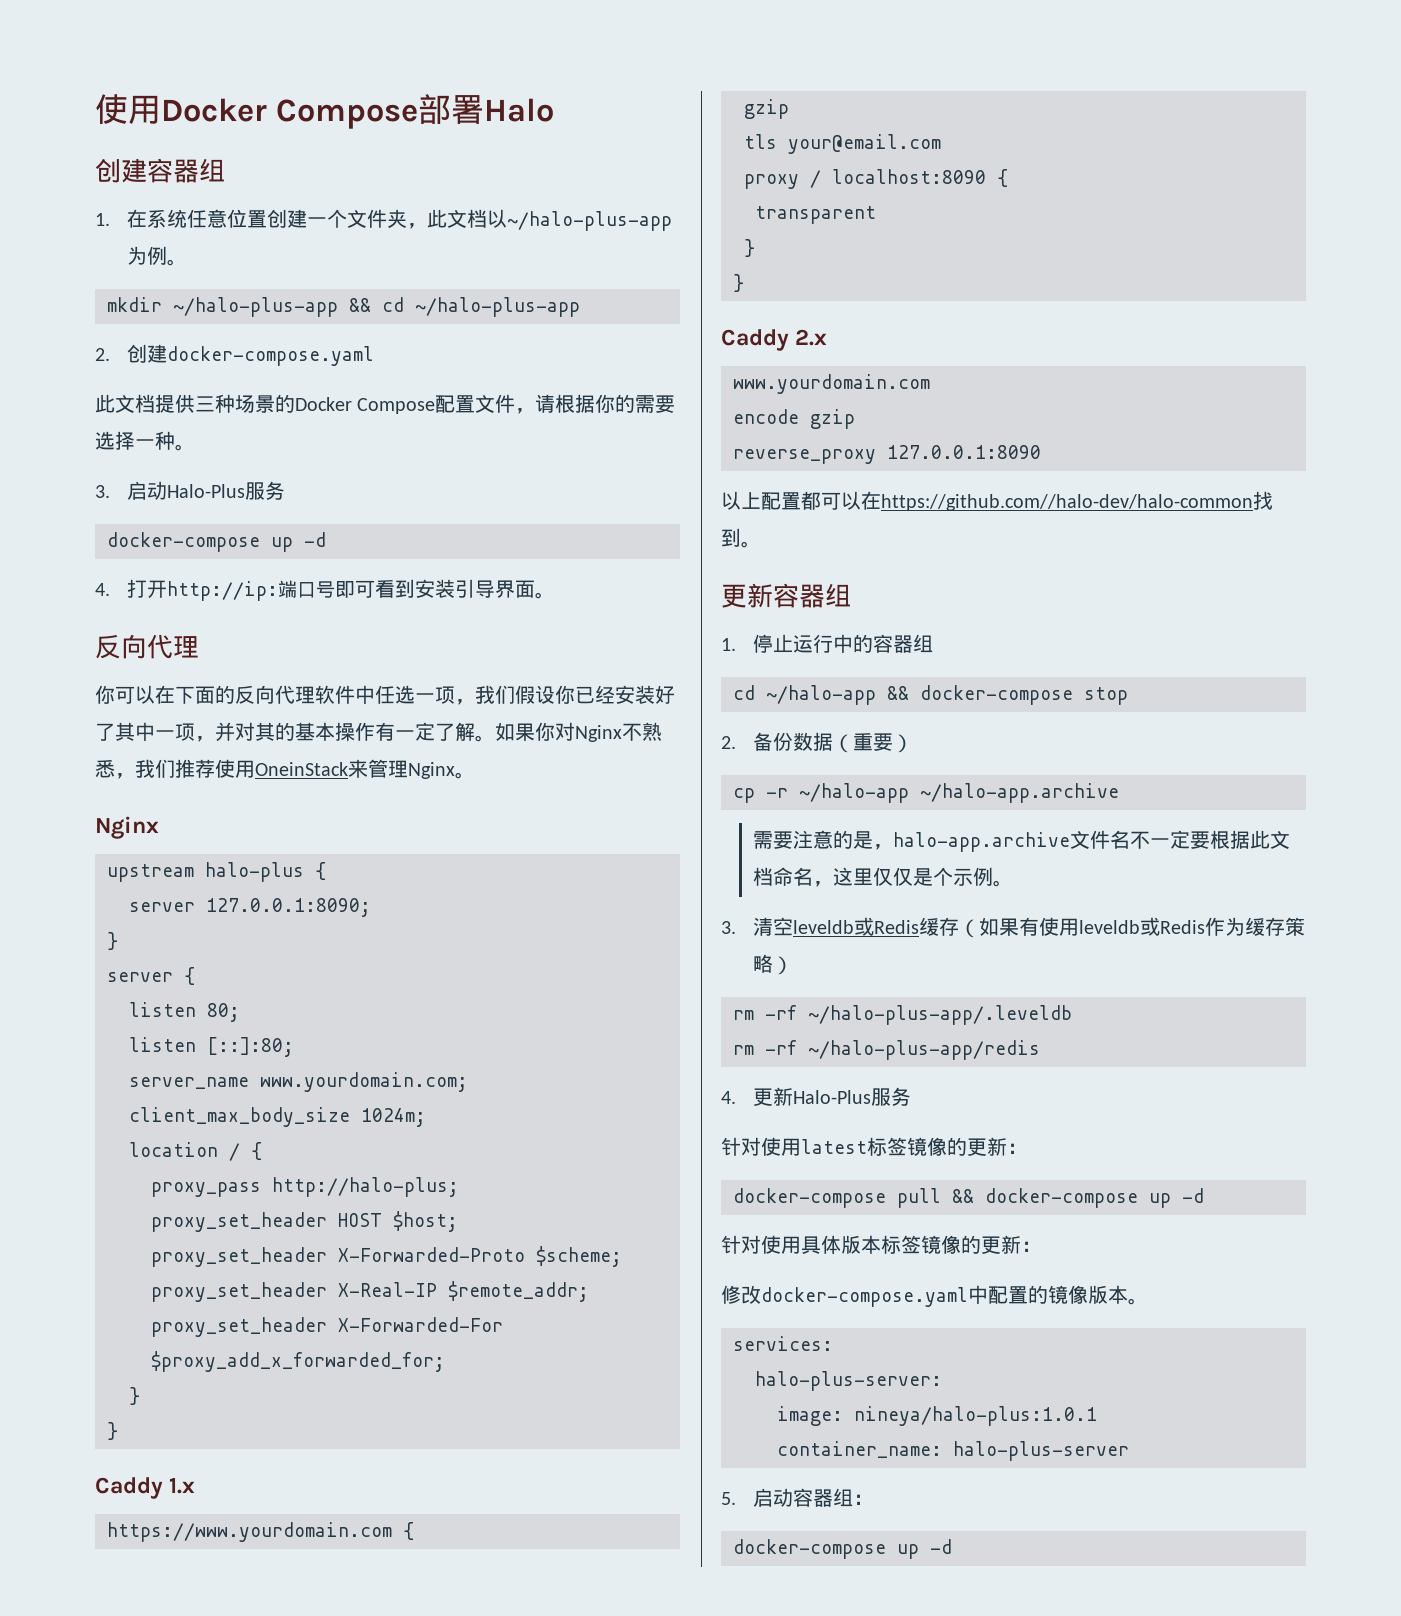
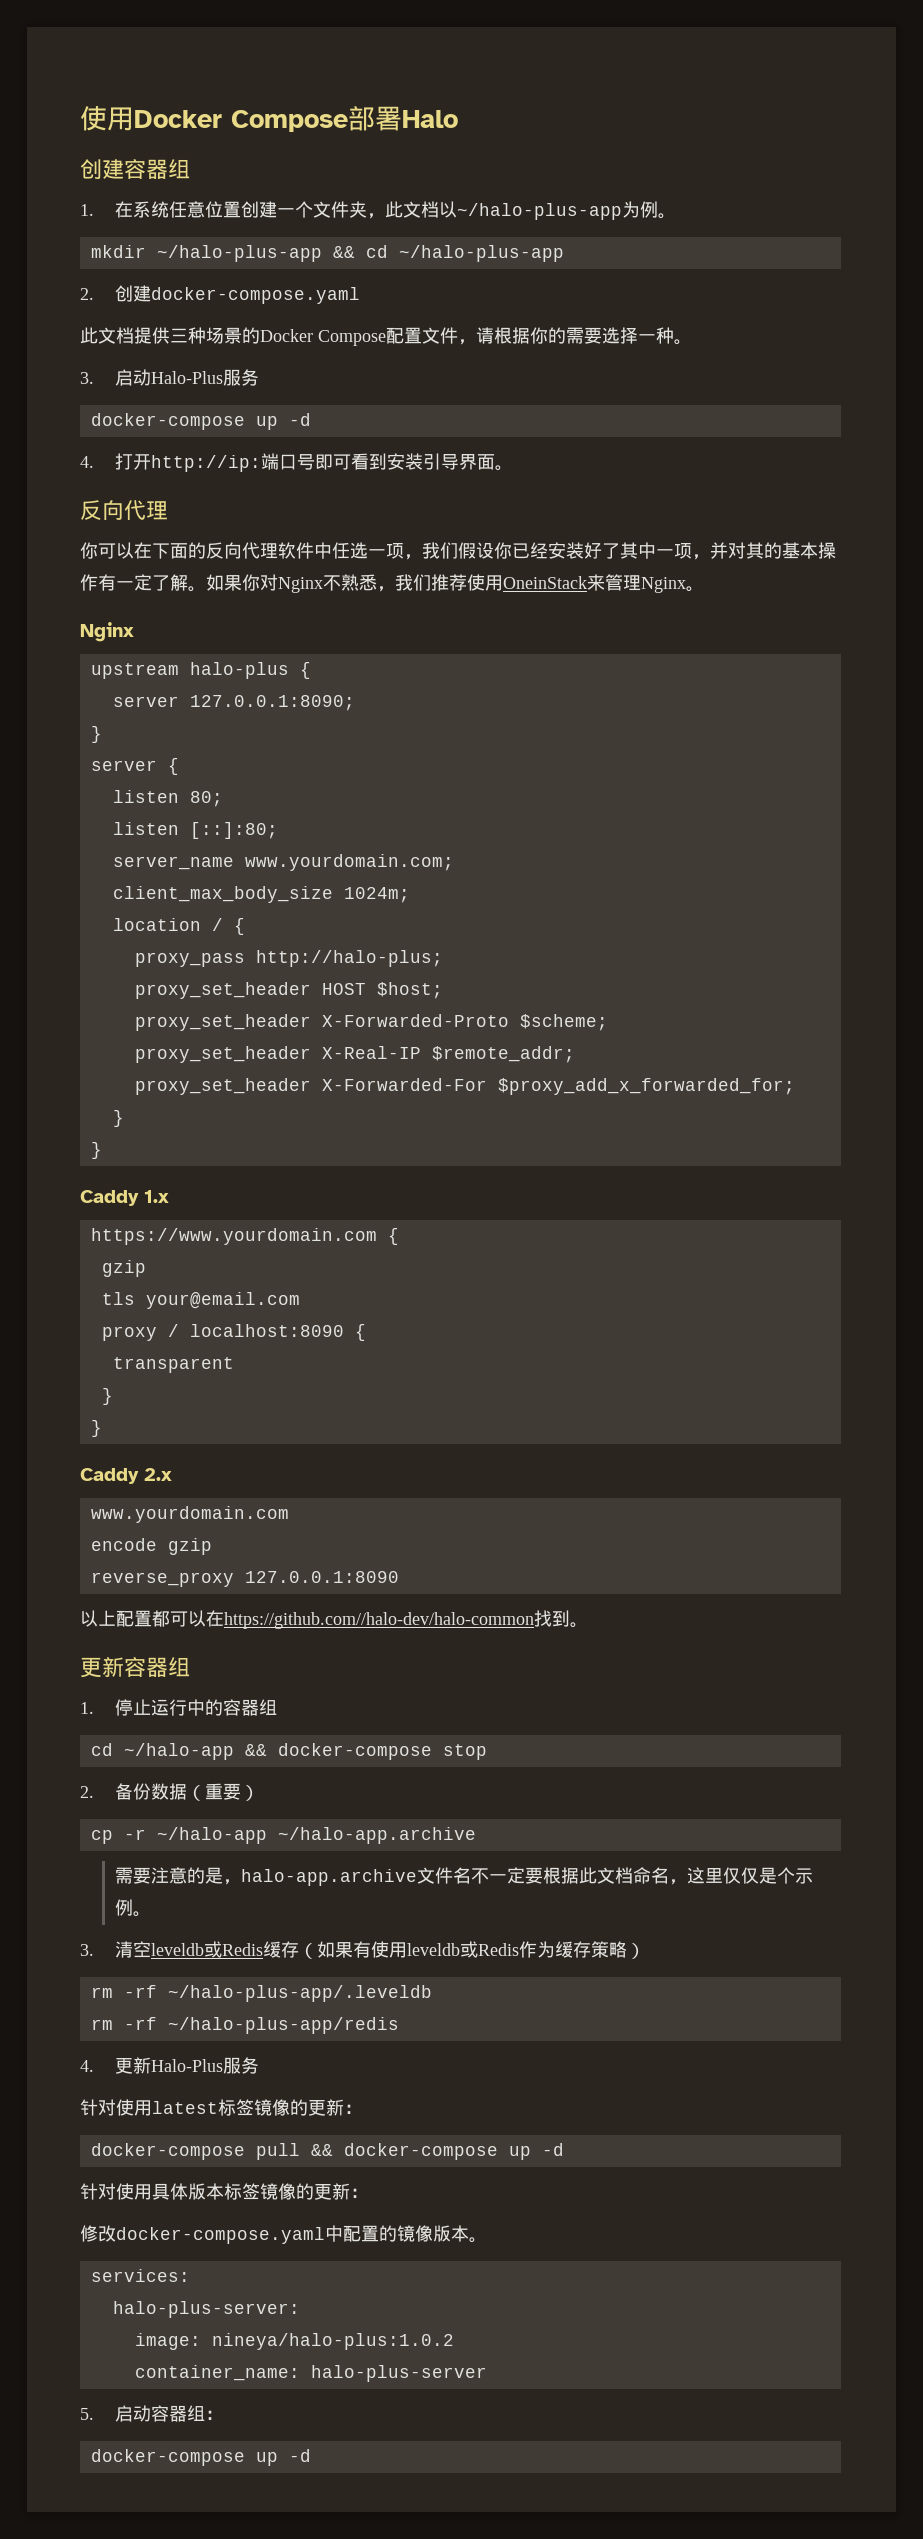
[854,1406,1097,1426] nineya/halo-plus:1.0.1 -> [211,2333,454,2350] nineya/halo-plus:1.0.2

